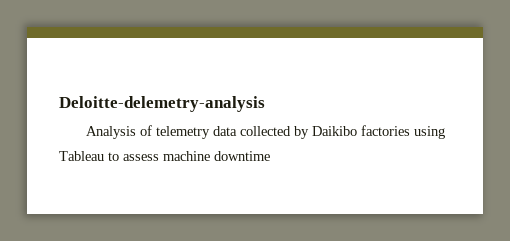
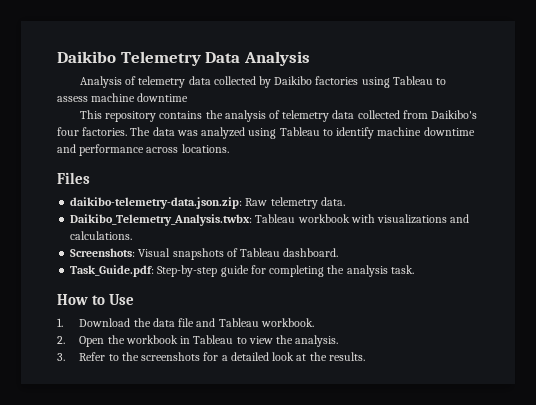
[59,96,265,112] Deloitte-delemetry-analysis -> [57,51,310,66] Daikibo Telemetry Data Analysis
(270, 156) none -> [79,110,478,122] [57,127,475,139] [57,144,229,156] [57,172,90,184] [70,197,345,209] [70,214,470,226] [70,231,133,240] [70,248,339,260] [70,265,414,277] [57,294,135,305] [57,318,314,327] [57,335,339,347] [57,352,365,361] // This repository contains the analysis of telemetry data collected from Daikibo's four factories. The data was analyzed using Tableau to identify machine downtime and performance across locations. // Files // daikibo-telemetry-data.json.zip: Raw telemetry data. // Daikibo_Telemetry_Analysis.twbx: Tableau workbook with visualizations and calculations. // Screenshots: Visual snapshots of Tableau dashboard. // Task_Guide.pdf: Step-by-step guide for completing the analysis task. // How to Use // 1. Download the data file and Tableau workbook. // 2. Open the workbook in Tableau to view the analysis. // 3. Refer to the screenshots for a detailed look at the results.

